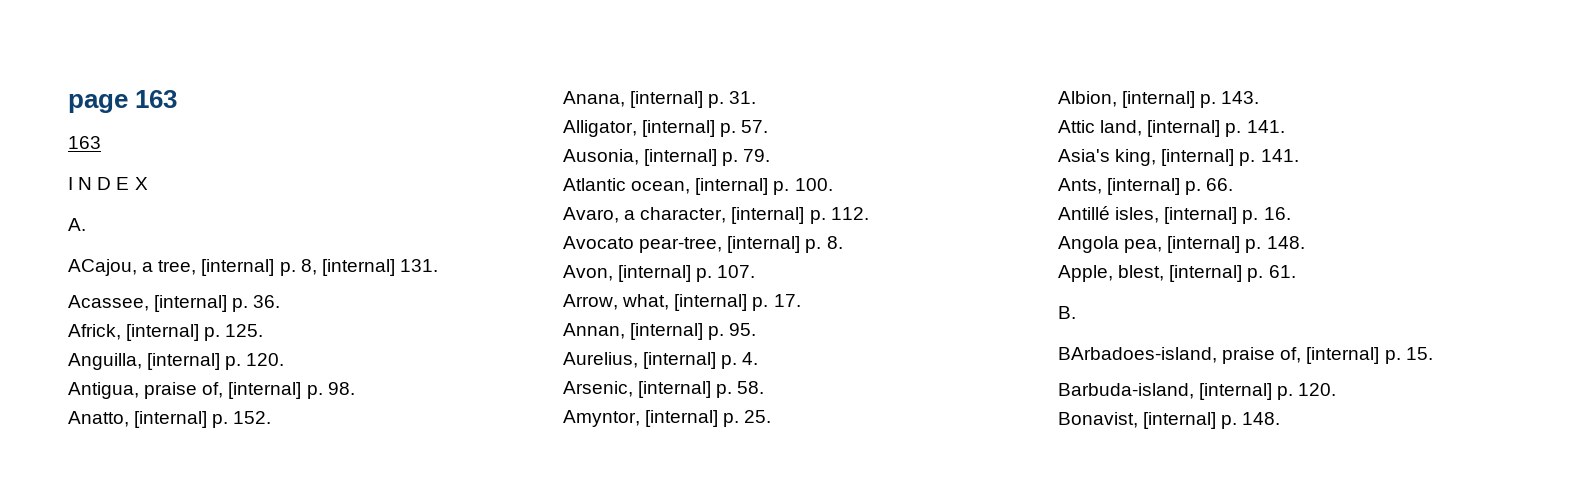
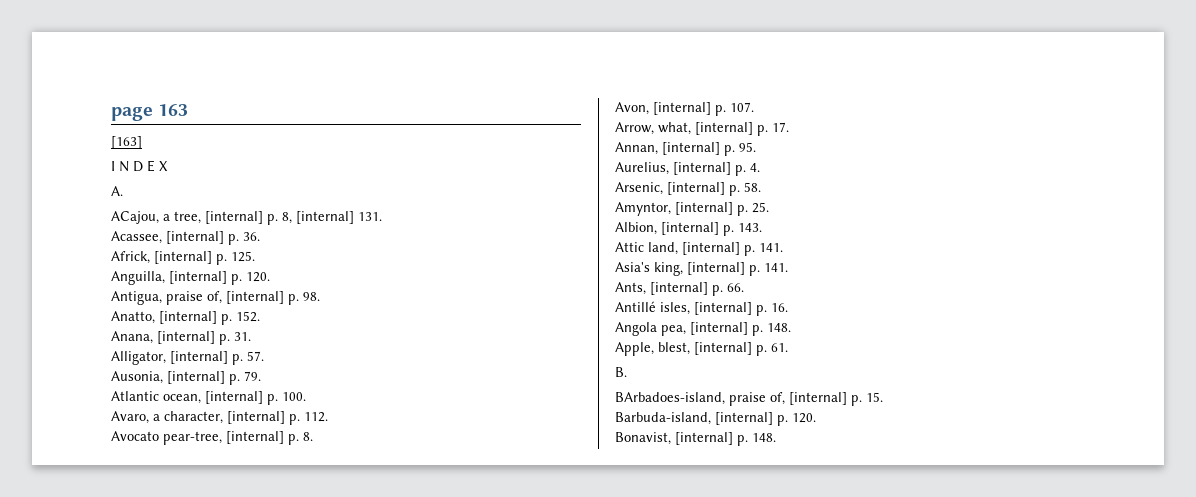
[68,136,101,149] 163 -> [111,136,142,149] [163]

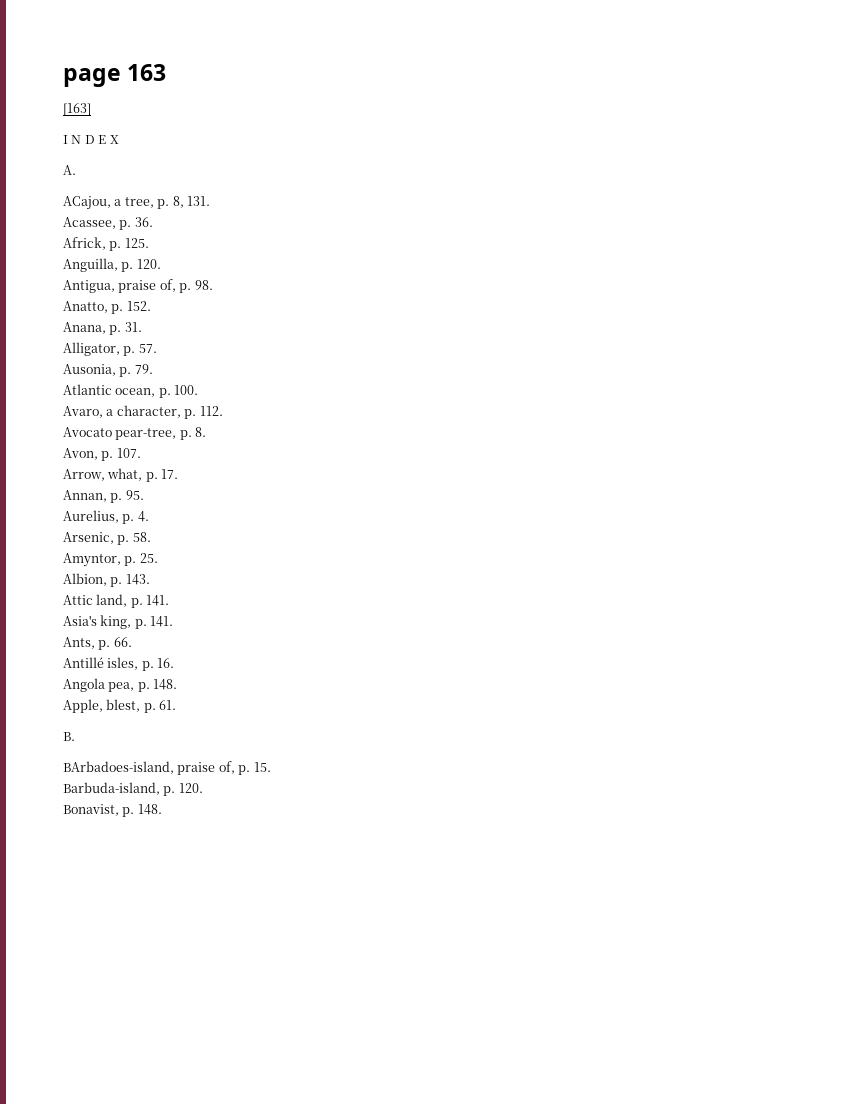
[205,211,263,224] [internal] -> (154, 202) none
[296,211,354,224] [internal] -> (184, 202) none
[166,231,224,244] [internal] -> (116, 223) none
[154,251,212,264] [internal] -> (106, 243) none
[169,271,227,284] [internal] -> (118, 265) none
[226,291,284,304] [internal] -> (176, 285) none
[159,311,217,324] [internal] -> (108, 307) none
[157,331,215,344] [internal] -> (106, 328) none
[170,351,228,364] [internal] -> (120, 349) none
[167,371,225,384] [internal] -> (116, 370) none
[205,391,263,404] [internal] -> (156, 392) none
[227,411,285,424] [internal] -> (181, 411) none
[226,431,284,444] [internal] -> (177, 434) none
[653,102,711,115] [internal] -> (98, 454) none
[695,122,753,135] [internal] -> (143, 474) none
[662,142,720,155] [internal] -> (107, 496) none
[673,162,731,175] [internal] -> (119, 516) none
[667,182,725,195] [internal] -> (114, 538) none
[675,202,733,215] [internal] -> (121, 560) none
[661,222,719,235] [internal] -> (107, 579) none
[682,242,740,255] [internal] -> (128, 600) none
[687,262,745,275] [internal] -> (132, 622) none
[650,282,708,295] [internal] -> (95, 643) none
[694,302,752,315] [internal] -> (139, 663) none
[690,322,748,335] [internal] -> (135, 687) none
[694,342,752,355] [internal] -> (141, 705) none
[789,392,847,405] [internal] -> (235, 767) none
[715,412,773,425] [internal] -> (160, 788) none
[675,432,733,445] [internal] -> (119, 810) none

